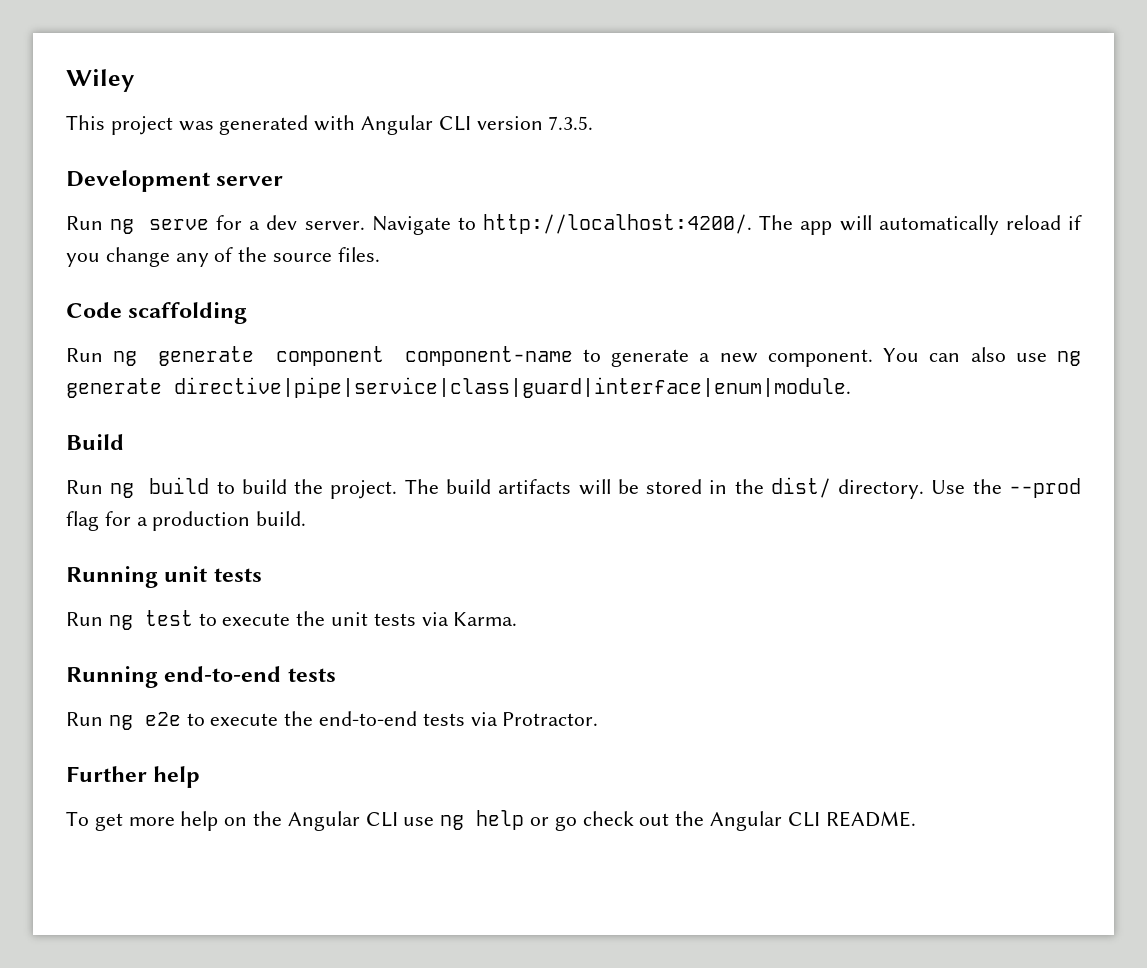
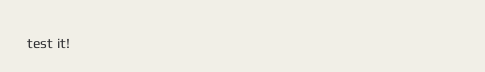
[66,69,134,92] [66,115,594,135] [66,170,284,192] [66,214,1082,235] [66,247,380,267] [66,302,248,324] [66,346,1081,367] [66,377,851,398] [66,434,124,450] [66,477,1082,499] [66,511,307,531] [66,566,262,588] [66,610,518,630] [66,666,336,688] [66,711,599,730] [66,766,201,788] [66,810,916,831] Wiley // This project was generated with Angular CLI version 7.3.5. // Development server // Run ng serve for a dev server. Navigate to http://localhost:4200/. The app will automatically reload if you change any of the source files. // Code scaffolding // Run ng generate component component-name to generate a new component. You can also use ng generate directive|pipe|service|class|guard|interface|enum|module. // Build // Run ng build to build the project. The build artifacts will be stored in the dist/ directory. Use the --prod flag for a production build. // Running unit tests // Run ng test to execute the unit tests via Karma. // Running end-to-end tests // Run ng e2e to execute the end-to-end tests via Protractor. // Further help // To get more help on the Angular CLI use ng help or go check out the Angular CLI README. -> [27,38,70,49] test it!

